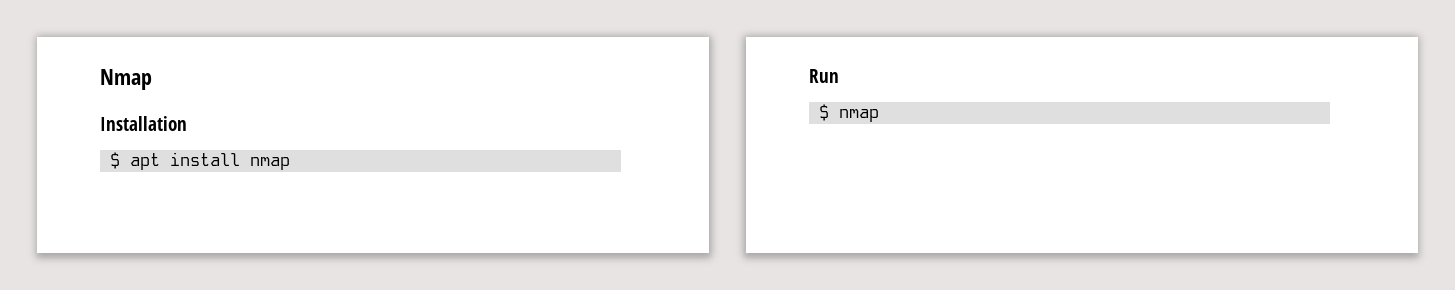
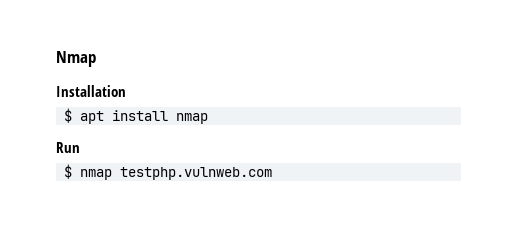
(880, 115) none -> [120,167,273,180] testphp.vulnweb.com

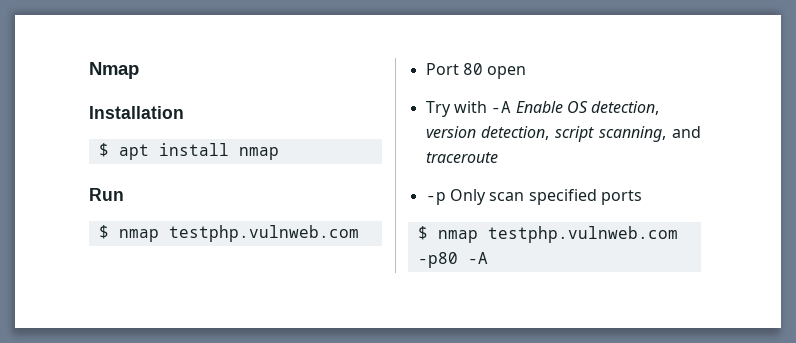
(273, 173) none -> [425,63,527,79] [425,101,660,117] [425,126,701,142] [425,152,498,163] [425,189,642,205] [417,226,678,243] [417,252,488,268] // Port 80 open // Try with -A Enable OS detection, version detection, script scanning, and traceroute // -p Only scan specified ports // $ nmap testphp.vulnweb.com -p80 -A

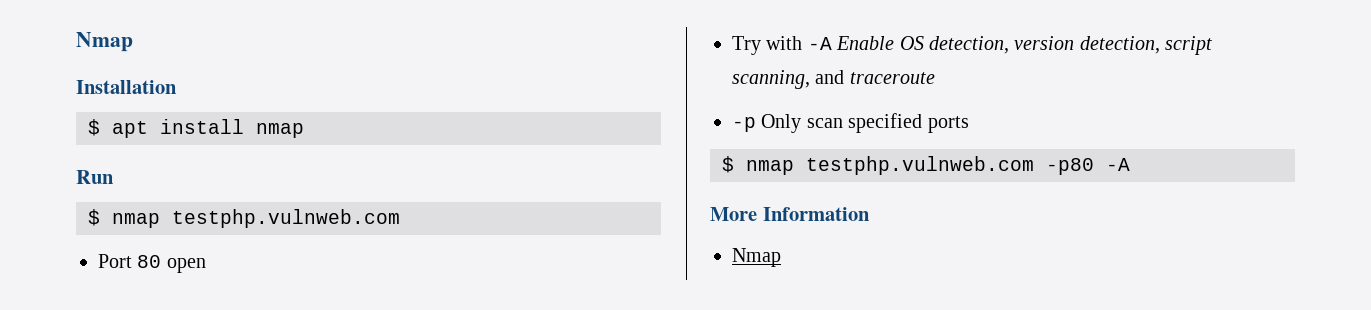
(488, 258) none -> [710,207,870,221] [732,248,781,267] // More Information // Nmap

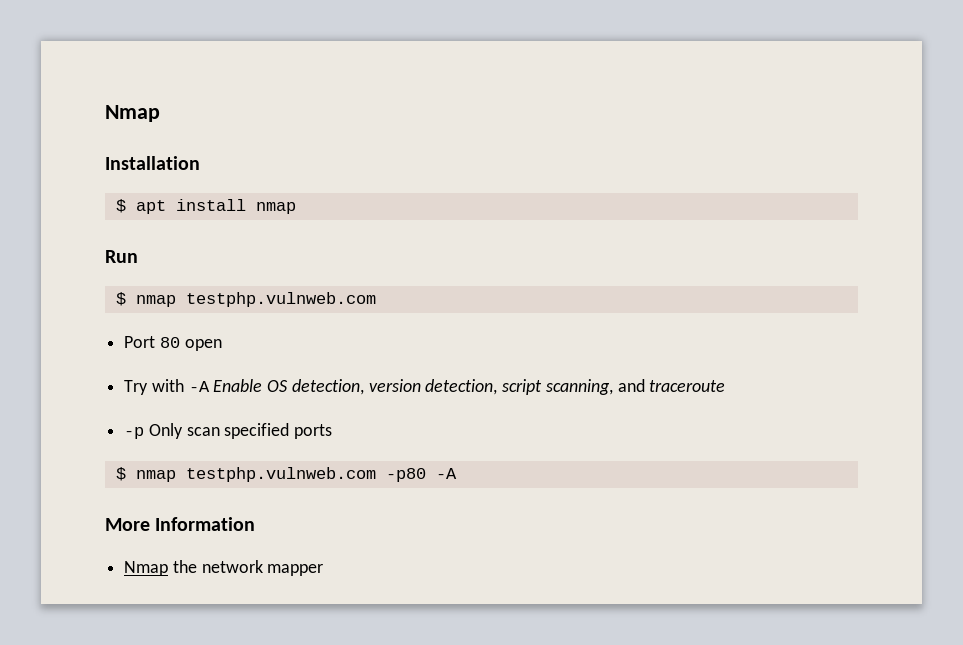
(781, 257) none -> [172,560,324,576] the network mapper

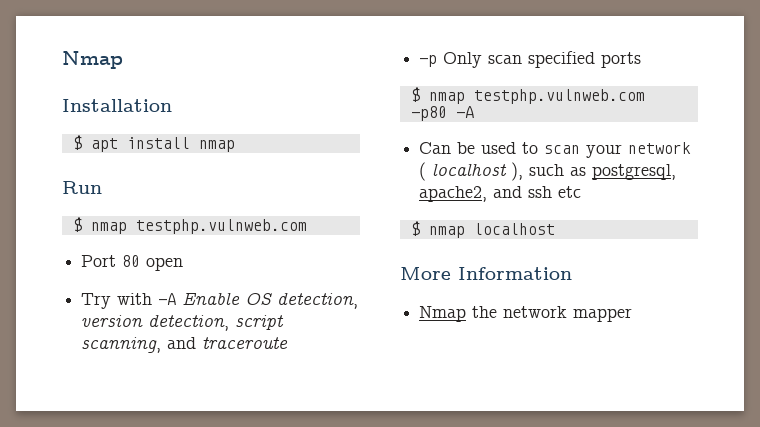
(457, 473) none -> [419,142,692,158] [419,162,677,181] [419,186,582,202] [410,221,555,238] // Can be used to scan your network ( localhost ), such as postgresql, apache2, and ssh etc // $ nmap localhost

